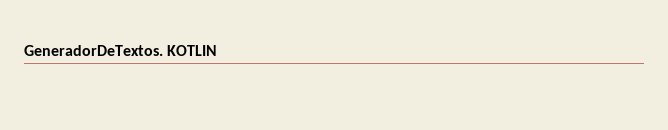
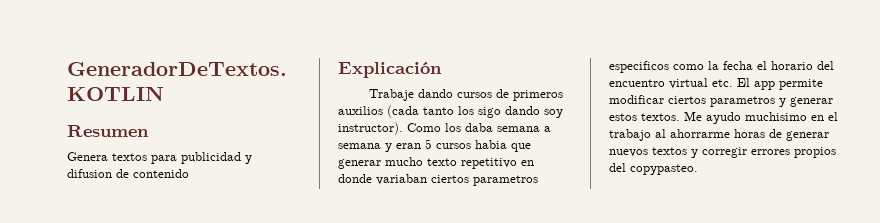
(218, 50) none -> [67,125,149,137] [67,152,252,164] [67,169,189,178] [338,62,442,78] [368,89,563,101] [338,105,563,118] [338,122,551,135] [338,139,531,152] [338,157,534,169] [338,174,538,186] [609,61,834,73] [609,78,823,90] [609,95,833,107] [609,111,838,124] [609,129,829,141] [609,147,836,158] [609,163,698,175] // Resumen // Genera textos para publicidad y difusion de contenido // Explicación // Trabaje dando cursos de primeros auxilios (cada tanto los sigo dando soy instructor). Como los daba semana a semana y eran 5 cursos habia que generar mucho texto repetitivo en donde variaban ciertos parametros especificos como la fecha el horario del encuentro virtual etc. El app permite modificar ciertos parametros y generar estos textos. Me ayudo muchisimo en el trabajo al ahorrarme horas de generar nuevos textos y corregir errores propios del copypasteo.

